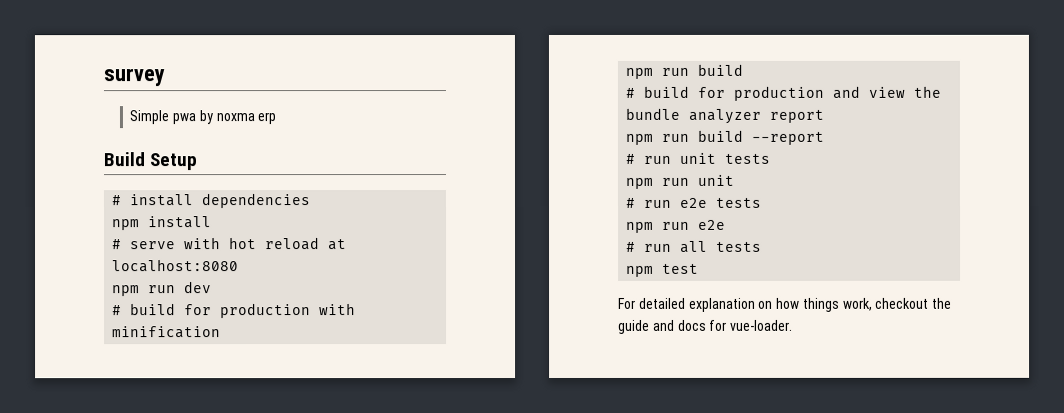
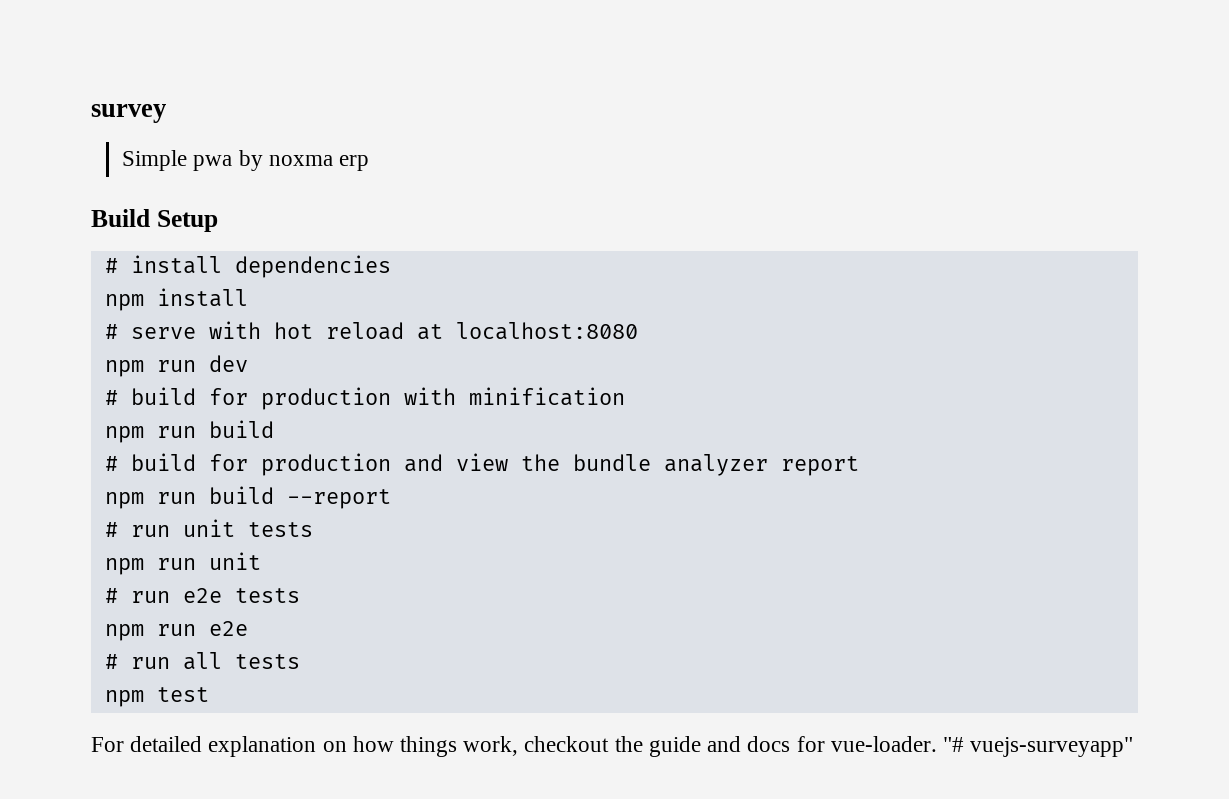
(794, 325) none -> [942,737,1134,757] "# vuejs-surveyapp"

